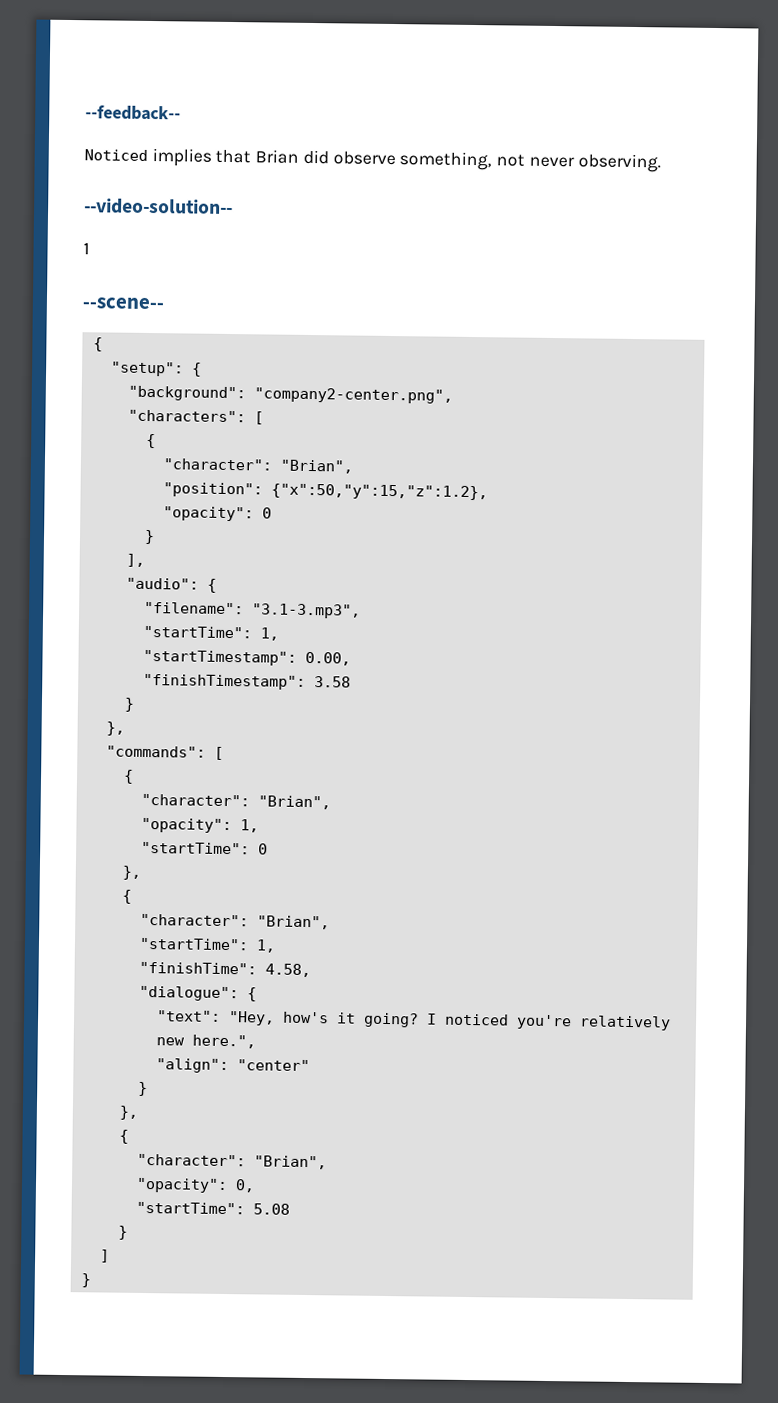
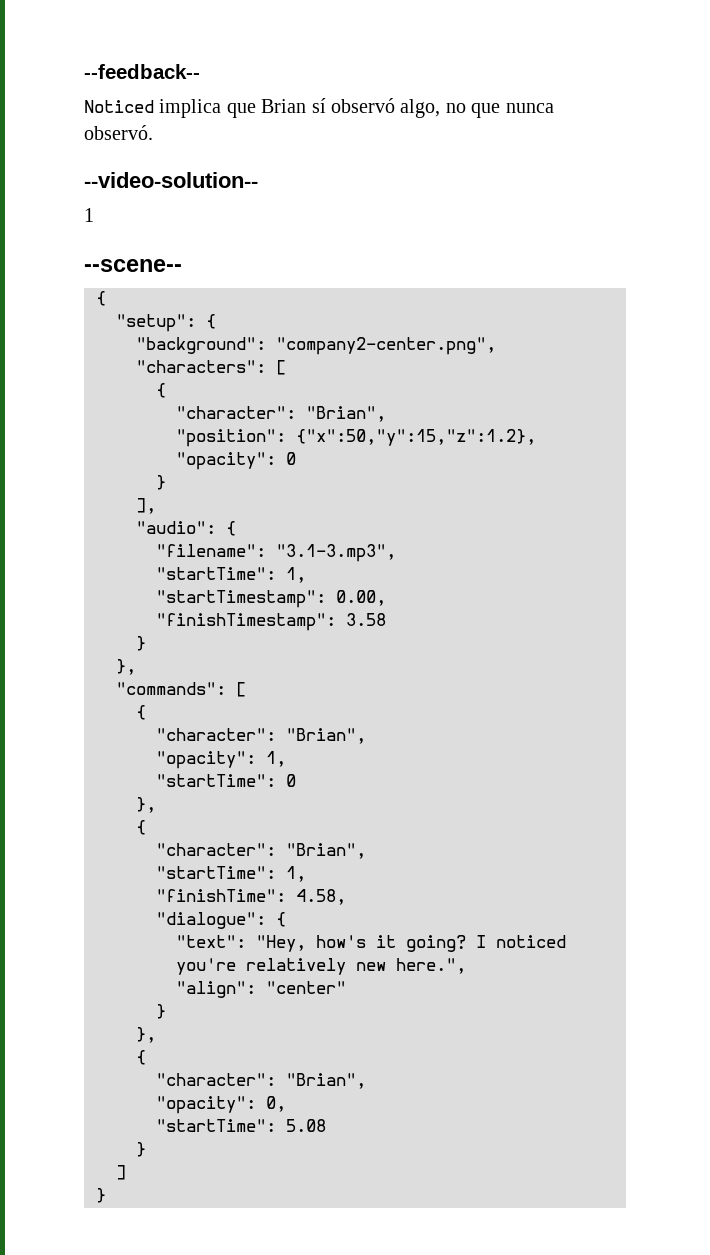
[151,148,661,173] implies that Brian did observe something, not never observing. -> [159,98,554,118] [84,125,153,140] implica que Brian sí observó algo, no que nunca observó.

